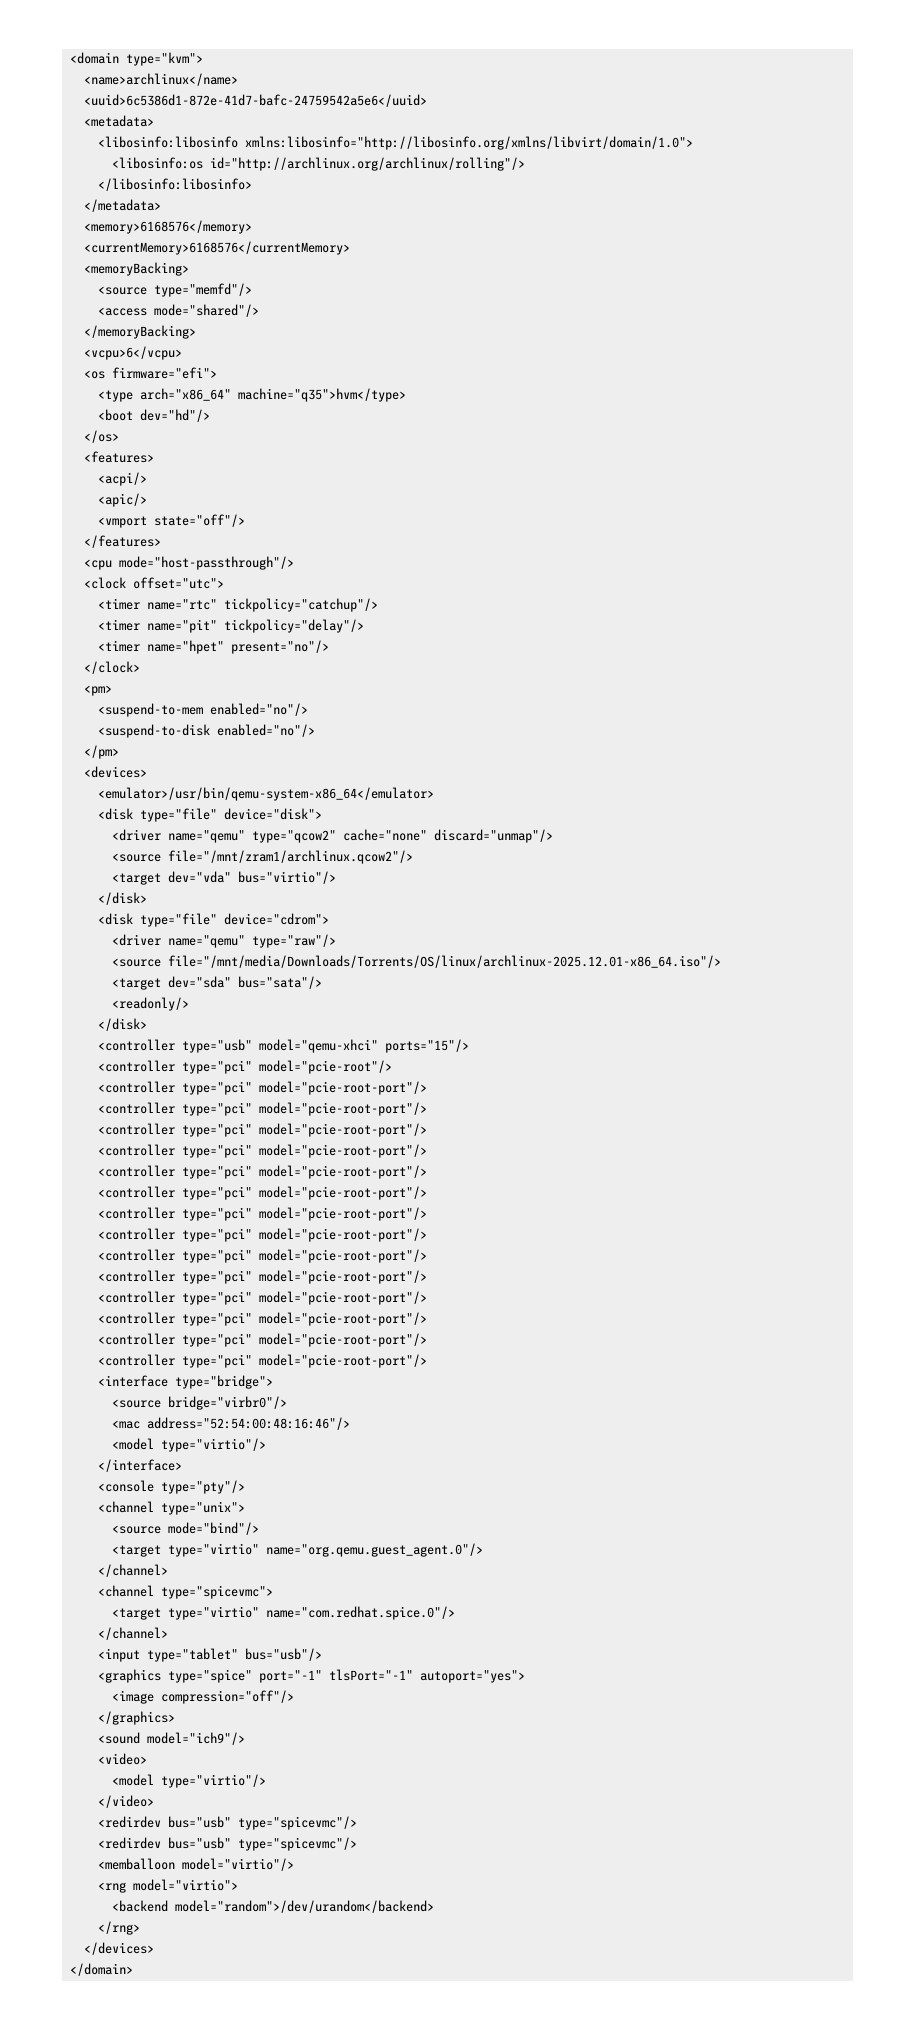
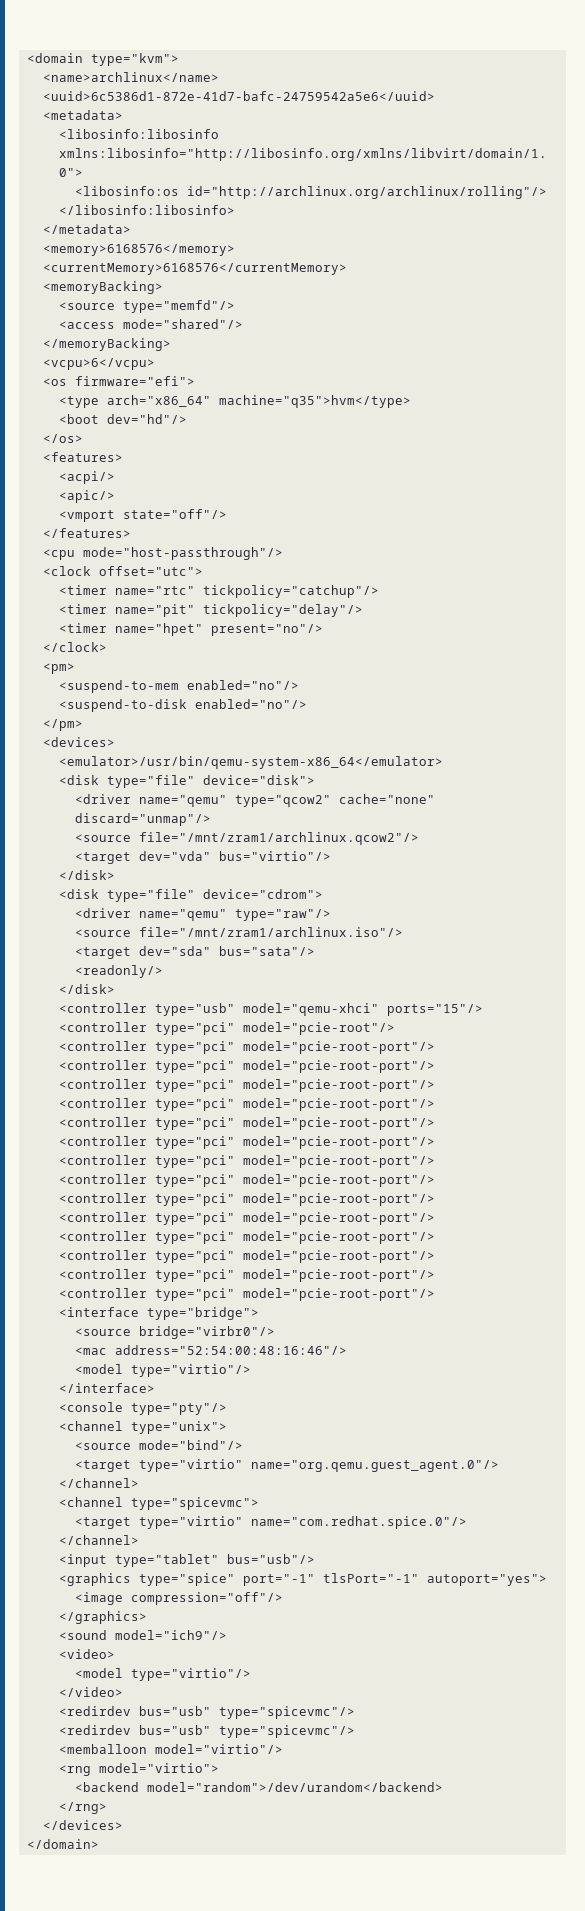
[168,955,722,968] file="/mnt/media/Downloads/Torrents/OS/linux/archlinux-2025.12.01-x86_64.iso"/> -> [139,927,404,937] file="/mnt/zram1/archlinux.iso"/>

